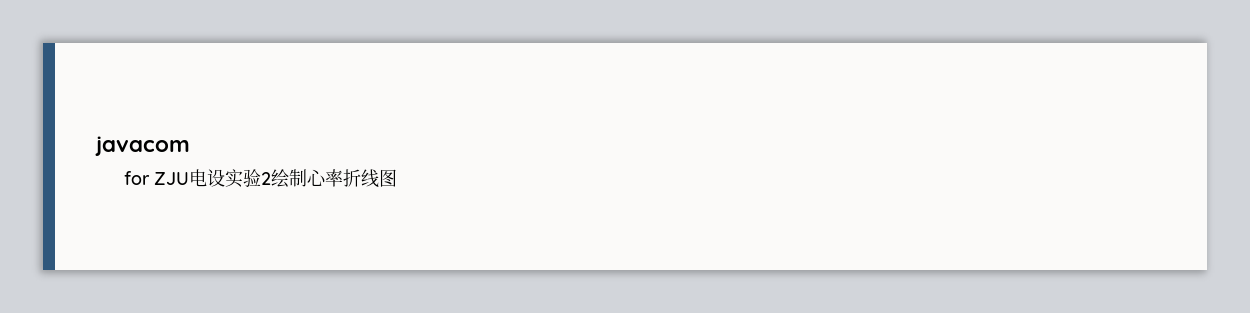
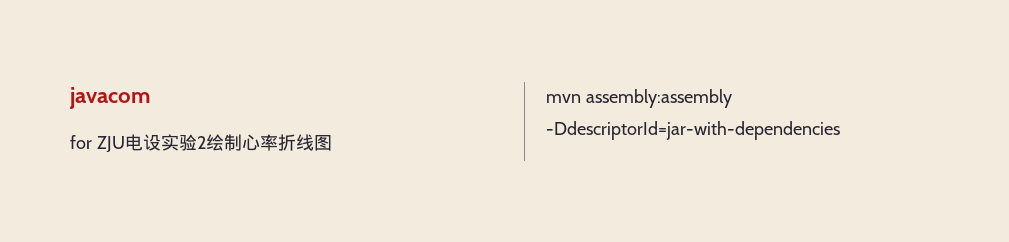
(398, 178) none -> [546,89,732,108] [546,121,840,140] // mvn assembly:assembly -DdescriptorId=jar-with-dependencies

